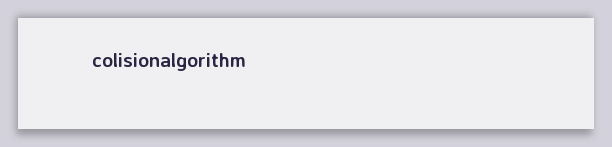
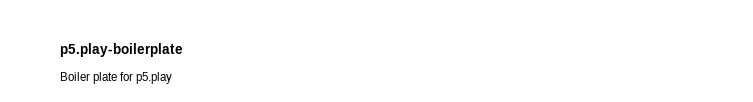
[92,53,246,71] colisionalgorithm -> [60,43,183,57] [60,72,173,84] p5.play-boilerplate // Boiler plate for p5.play

